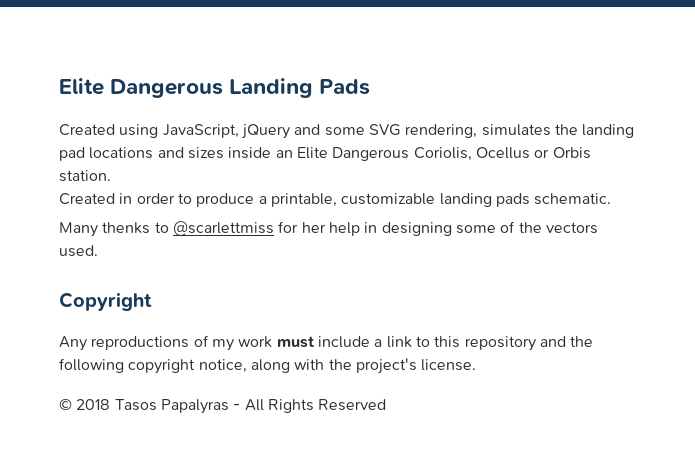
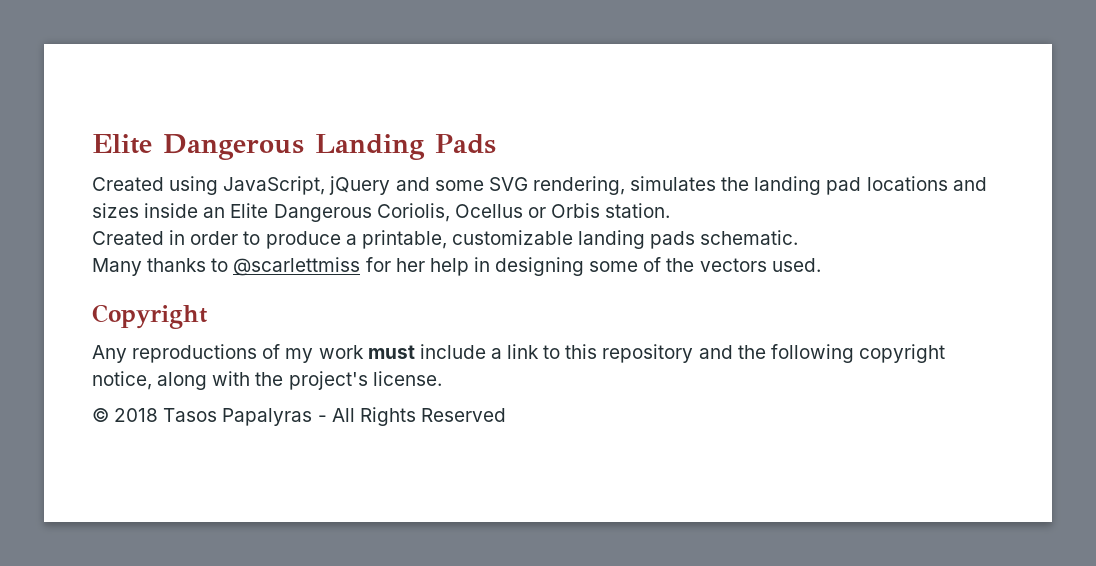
[102,222,151,234] thenks -> [147,258,207,272] thanks

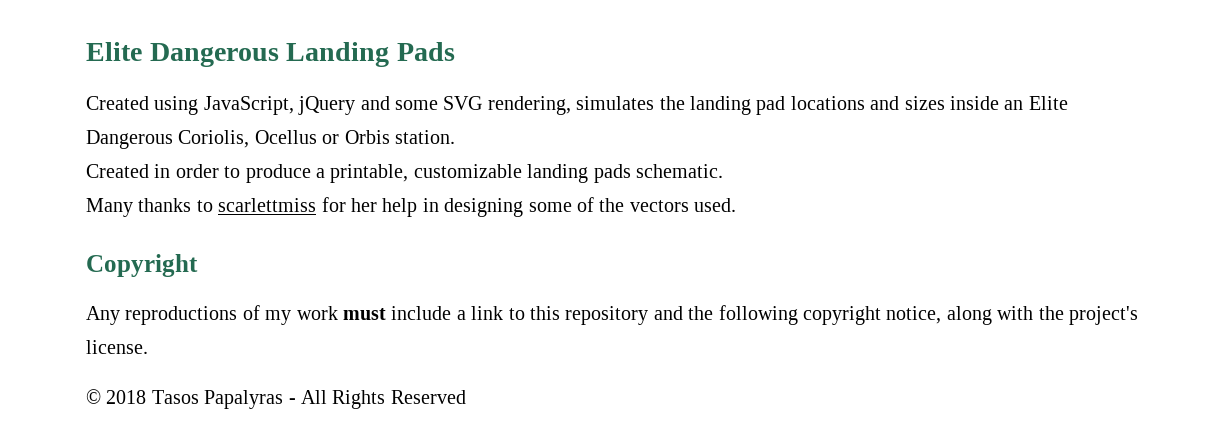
[233,257,361,276] @scarlettmiss -> [218,198,317,212] scarlettmiss

